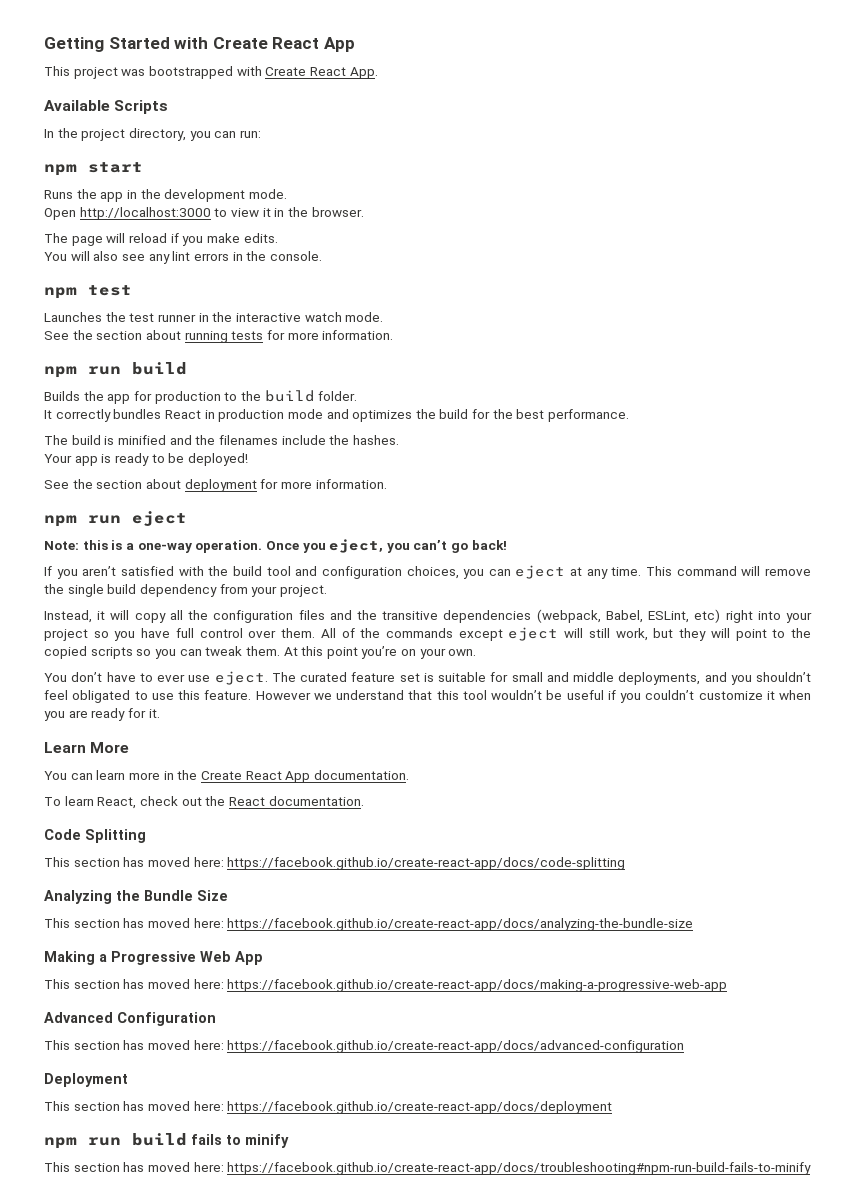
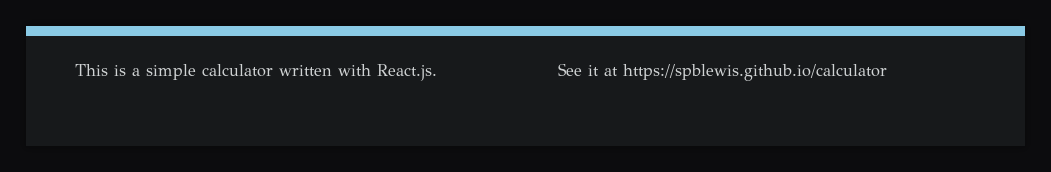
[44,37,355,52] [44,66,378,79] [44,100,169,114] [44,128,261,141] [44,162,143,176] [44,189,287,202] [44,207,364,220] [44,233,278,246] [44,251,322,264] [44,285,132,299] [44,312,384,322] [44,330,394,343] [44,362,187,378] [44,390,358,404] [44,409,630,422] [44,435,399,445] [44,453,248,466] [44,479,387,492] [44,511,187,527] [44,539,507,553] [44,565,811,579] [44,584,327,597] [44,609,812,623] [44,627,812,641] [44,646,477,659] [44,671,811,685] [44,690,811,703] [44,708,160,721] [44,742,130,753] [44,770,409,783] [44,796,364,809] [44,829,146,843] [44,857,626,870] [44,890,228,904] [44,918,694,931] [44,951,263,965] [44,979,728,992] [44,1012,216,1026] [44,1040,685,1053] [44,1073,128,1087] [44,1101,613,1114] [44,1133,289,1149] [44,1162,812,1175] Getting Started with Create React App // This project was bootstrapped with Create React App. // Available Scripts // In the project directory, you can run: // npm start // Runs the app in the development mode. // Open http://localhost:3000 to view it in the browser. // The page will reload if you make edits. // You will also see any lint errors in the console. // npm test // Launches the test runner in the interactive watch mode. // See the section about running tests for more information. // npm run build // Builds the app for production to the build folder. // It correctly bundles React in production mode and optimizes the build for the best performance. // The build is minified and the filenames include the hashes. // Your app is ready to be deployed! // See the section about deployment for more information. // npm run eject // Note: this is a one-way operation. Once you eject, you can’t go back! // If you aren’t satisfied with the build tool and configuration choices, you can eject at any time. This command will remove the single build dependency from your project. // Instead, it will copy all the configuration files and the transitive dependencies (webpack, Babel, ESLint, etc) right into your project so you have full control over them. All of the commands except eject will still work, but they will point to the copied scripts so you can tweak them. At this point you’re on your own. // You don’t have to ever use eject. The curated feature set is suitable for small and middle deployments, and you shouldn’t feel obligated to use this feature. However we understand that this tool wouldn’t be useful if you couldn’t customize it when you are ready for it. // Learn More // You can learn more in the Create React App documentation. // To learn React, check out the React documentation. // Code Splitting // This section has moved here: https://facebook.github.io/create-react-app/docs/code-splitting // Analyzing the Bundle Size // This section has moved here: https://facebook.github.io/create-react-app/docs/analyzing-the-bundle-size // Making a Progressive Web App // This section has moved here: https://facebook.github.io/create-react-app/docs/making-a-progressive-web-app // Advanced Configuration // This section has moved here: https://facebook.github.io/create-react-app/docs/advanced-configuration // Deployment // This section has moved here: https://facebook.github.io/create-react-app/docs/deployment // npm run build fails to minify // This section has moved here: https://facebook.github.io/create-react-app/docs/troubleshooting#npm-run-build-fails-to-minify -> [75,64,437,81] [558,63,887,81] This is a simple calculator written with React.js. // See it at https://spblewis.github.io/calculator

